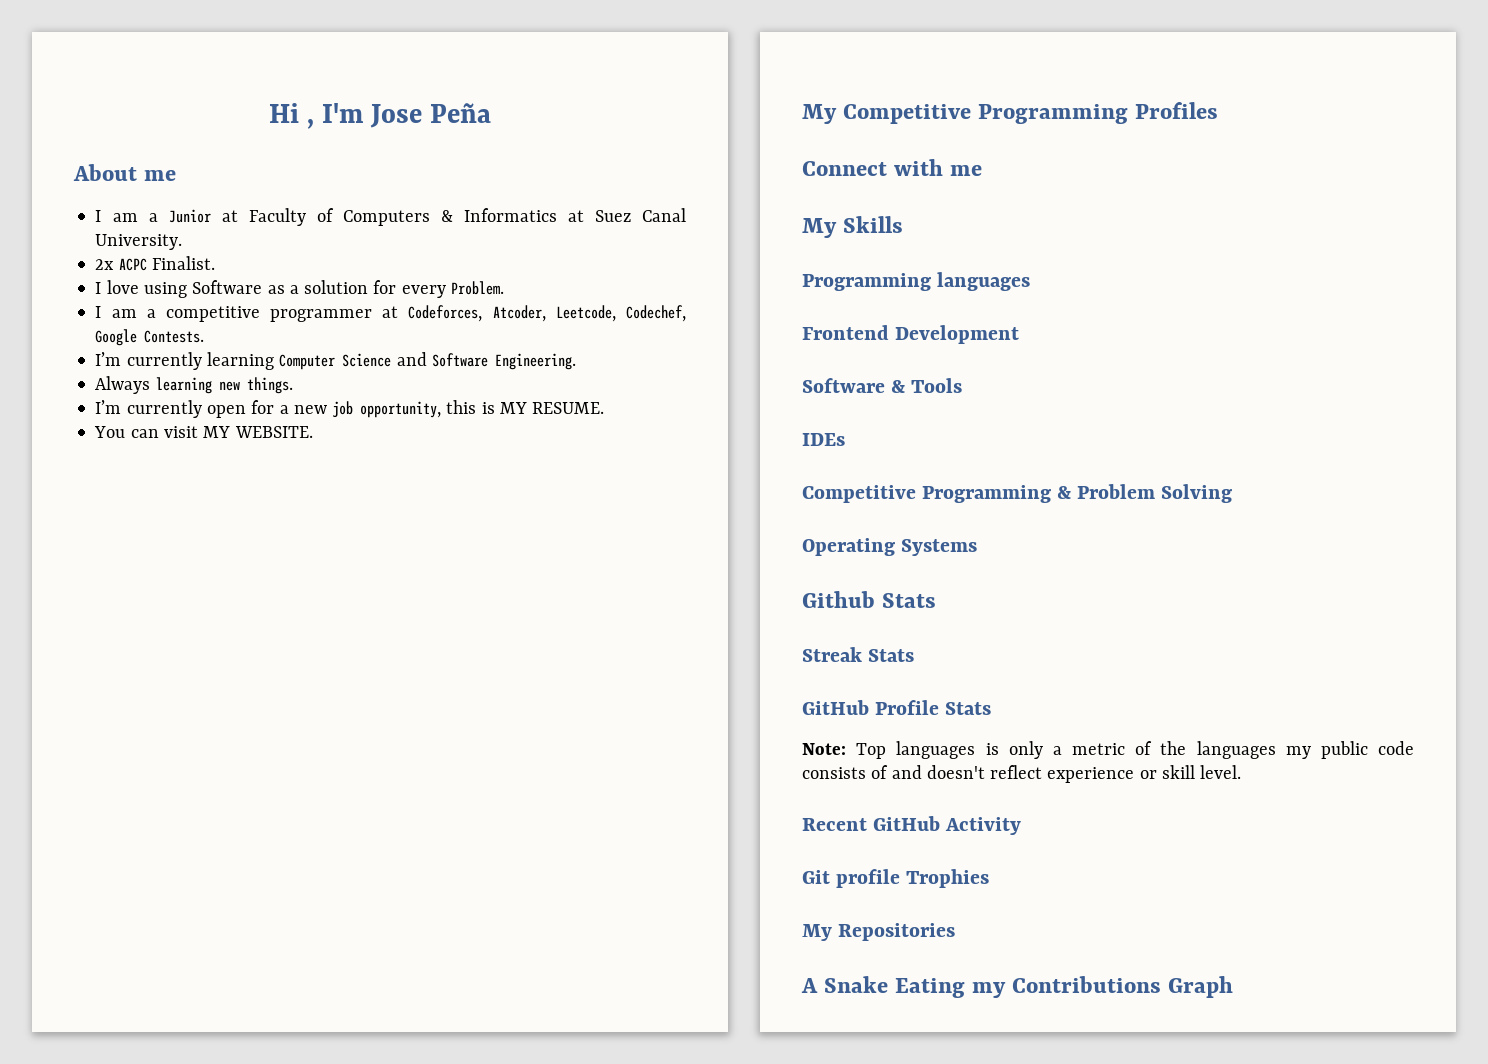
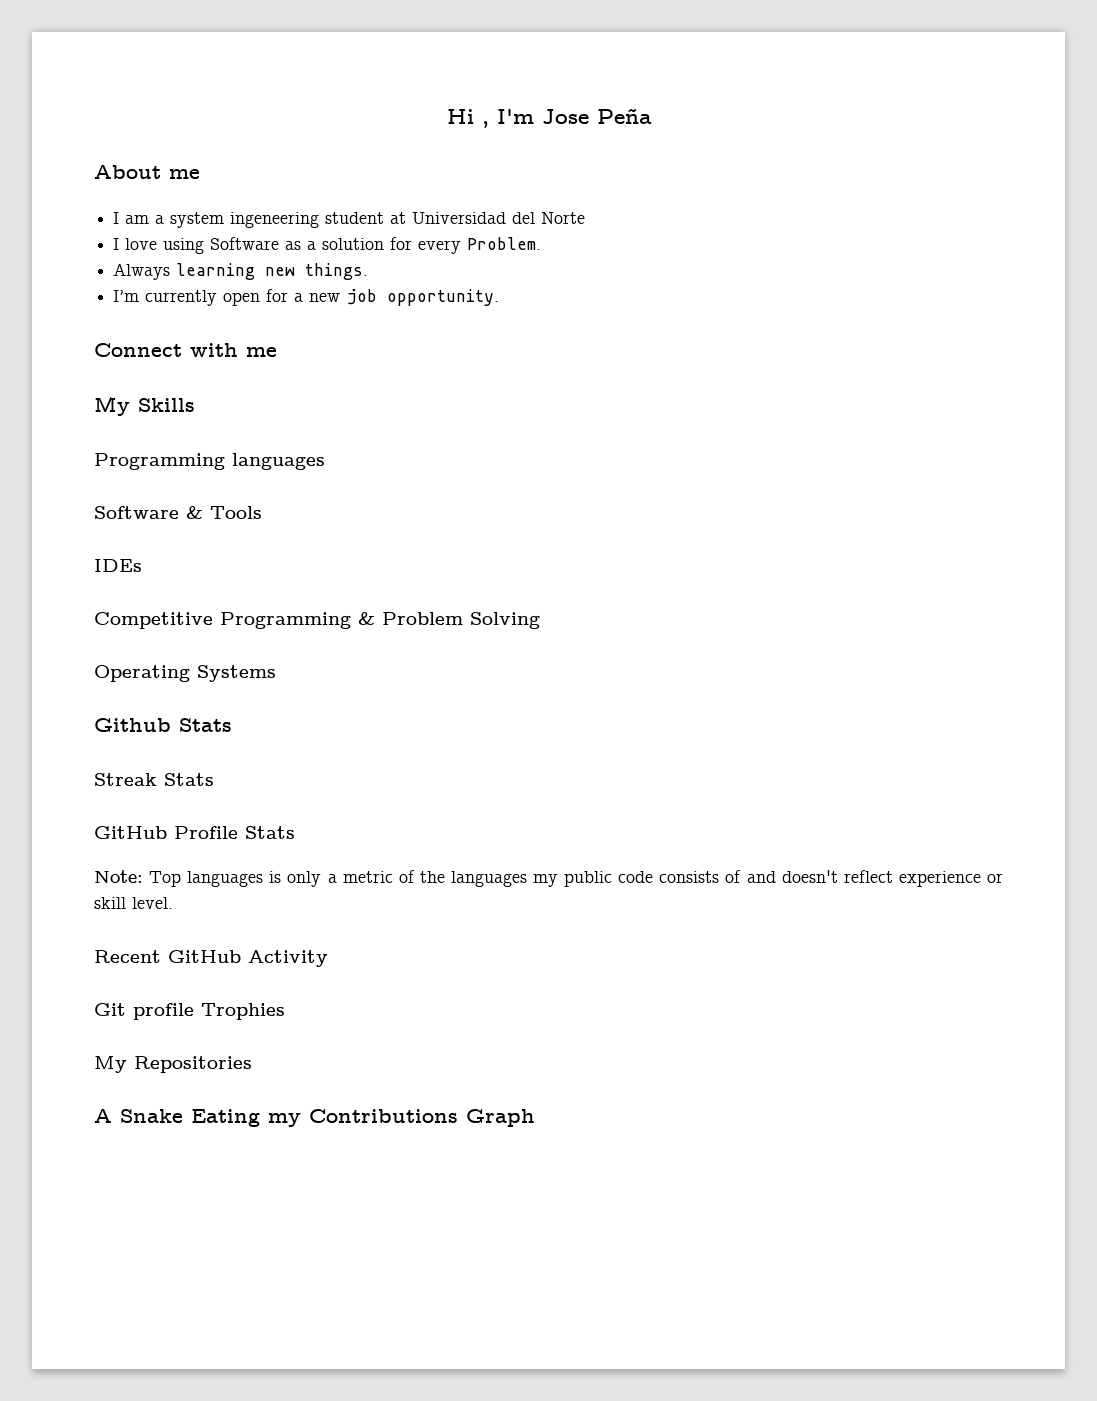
[168,208,686,226] [95,234,183,250] [95,256,215,271] Junior at Faculty of Computers & Informatics at Suez Canal University. // 2x ACPC Finalist. -> [170,212,586,228] system ingeneering student at Universidad del Norte
[95,305,686,322] [95,329,205,346] [95,352,576,370] // I am a competitive programmer at Codeforces, Atcoder, Leetcode, Codechef, Google Contests. // I’m currently learning Computer Science and Software Engineering. -> (542, 243) none
[360,400,605,418] [94,426,313,438] [802,102,1219,124] opportunity, this is MY RESUME. // You can visit MY WEBSITE. // My Competitive Programming Profiles -> [387,289,500,306] opportunity.
[802,325,1020,344] // Frontend Development -> (325, 461) none

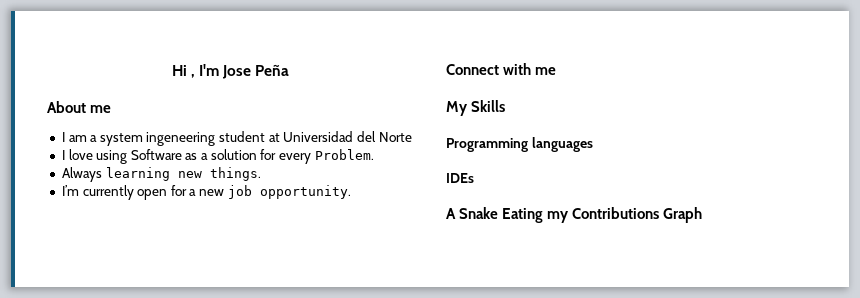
[94,506,262,519] [94,559,142,572] [94,612,540,629] [94,665,276,682] [94,718,232,732] [94,773,214,786] [94,826,295,839] [94,870,1003,887] [94,897,173,909] [94,950,328,967] [94,1003,285,1020] [94,1056,252,1073] Software & Tools // IDEs // Competitive Programming & Problem Solving // Operating Systems // Github Stats // Streak Stats // GitHub Profile Stats // Note: Top languages is only a metric of the languages my public code consists of and doesn't reflect experience or skill level. // Recent GitHub Activity // Git profile Trophies // My Repositories -> [446,173,474,183] IDEs

